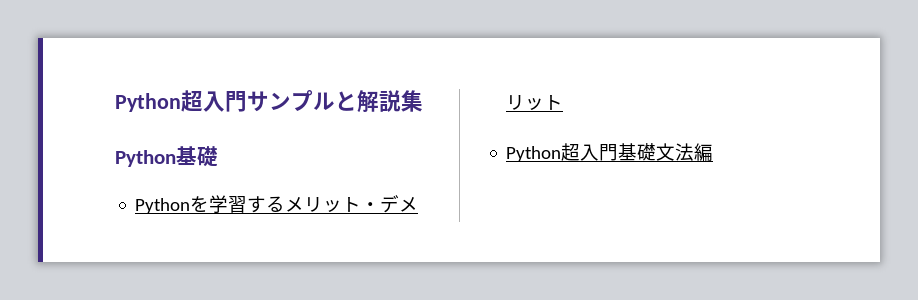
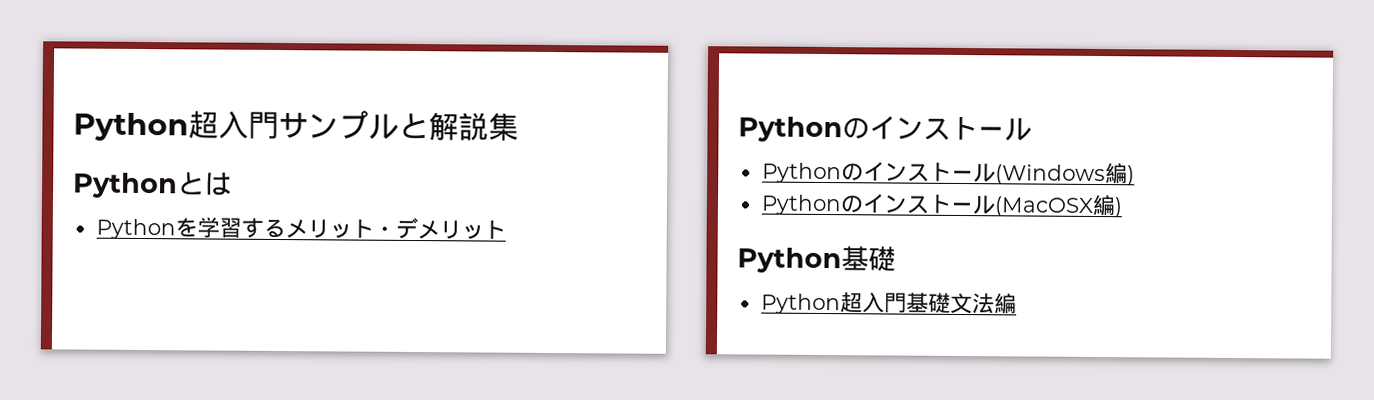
[176,146,218,167] 基礎 -> [177,171,232,196] とは
(564, 102) none -> [738,115,1032,143] [761,161,1135,186] [760,193,1123,218] [737,246,896,274] // Pythonのインストール // Pythonのインストール(Windows編) // Pythonのインストール(MacOSX編) // Python基礎

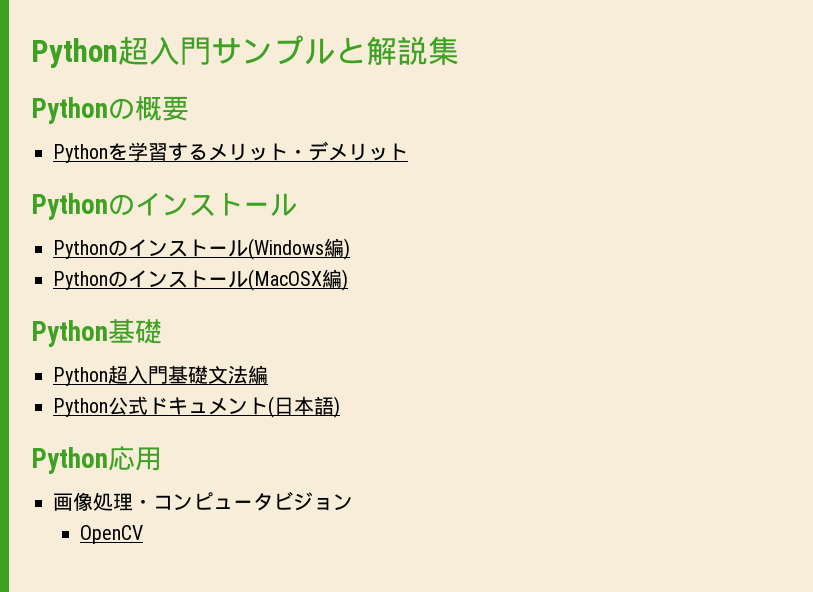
[177,171,232,196] とは -> [108,96,189,121] の概要
(1017, 304) none -> [53,396,340,418] [31,446,162,474] [53,491,353,511] [80,525,144,544] // Python公式ドキュメント(日本語) // Python応用 // 画像処理・コンピュータビジョン // OpenCV

